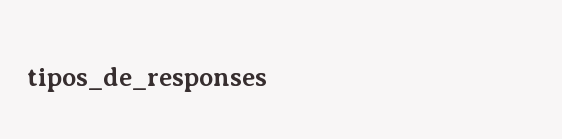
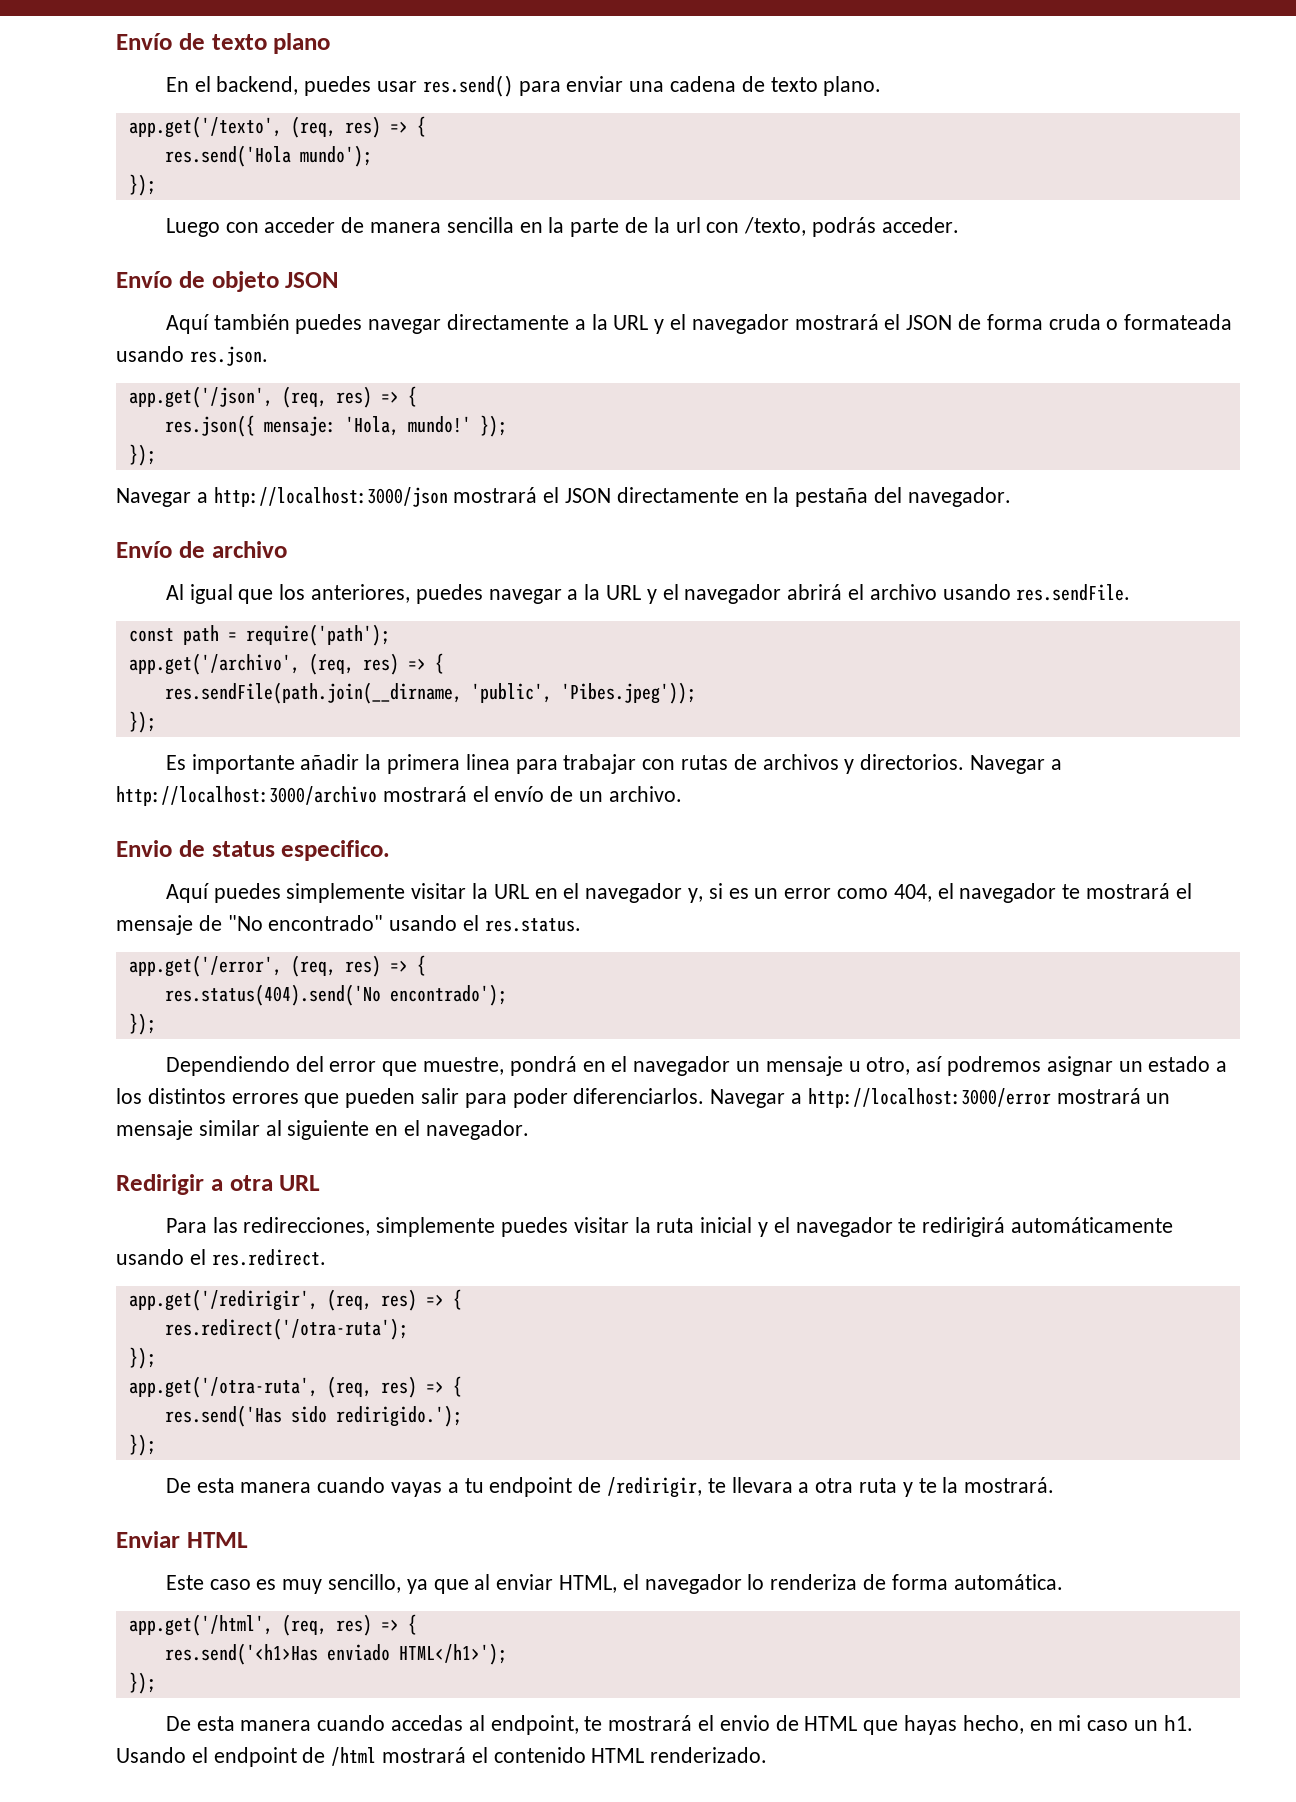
[27,67,267,92] tipos_de_responses -> [116,33,331,54] [165,75,882,97] [128,116,426,138] [164,145,372,167] [128,174,156,196] [165,217,959,237] [116,271,339,292] [165,314,1233,334] [116,346,268,366] [128,386,417,408] [164,415,507,437] [128,444,156,466] [116,487,1011,507] [116,541,287,558] [165,584,1131,604] [128,624,390,646] [128,653,444,675] [164,682,696,704] [128,711,156,733] [165,754,1062,774] [116,786,682,806] [116,840,391,861] [165,883,1192,903] [116,915,581,935] [128,955,426,977] [164,984,507,1006] [128,1013,156,1035] [165,1056,1228,1076] [116,1088,1171,1108] [116,1120,529,1140] [116,1174,321,1195] [165,1217,1173,1237] [116,1249,326,1266] [128,1289,462,1311] [164,1318,408,1340] [128,1347,156,1369] [128,1376,462,1398] [164,1405,462,1427] [128,1434,156,1456] [165,1477,1055,1498] [116,1531,248,1548] [165,1574,1063,1594] [128,1614,417,1636] [164,1643,507,1665] [128,1672,156,1694] [165,1715,1193,1735] [116,1747,768,1767] Envío de texto plano // En el backend, puedes usar res.send() para enviar una cadena de texto plano. // app.get('/texto', (req, res) => { // res.send('Hola mundo'); // }); // Luego con acceder de manera sencilla en la parte de la url con /texto, podrás acceder. // Envío de objeto JSON // Aquí también puedes navegar directamente a la URL y el navegador mostrará el JSON de forma cruda o formateada usando res.json. // app.get('/json', (req, res) => { // res.json({ mensaje: 'Hola, mundo!' }); // }); // Navegar a http://localhost:3000/json mostrará el JSON directamente en la pestaña del navegador. // Envío de archivo // Al igual que los anteriores, puedes navegar a la URL y el navegador abrirá el archivo usando res.sendFile. // const path = require('path'); // app.get('/archivo', (req, res) => { // res.sendFile(path.join(__dirname, 'public', 'Pibes.jpeg')); // }); // Es importante añadir la primera linea para trabajar con rutas de archivos y directorios. Navegar a http://localhost:3000/archivo mostrará el envío de un archivo. // Envio de status especifico. // Aquí puedes simplemente visitar la URL en el navegador y, si es un error como 404, el navegador te mostrará el mensaje de "No encontrado" usando el res.status. // app.get('/error', (req, res) => { // res.status(404).send('No encontrado'); // }); // Dependiendo del error que muestre, pondrá en el navegador un mensaje u otro, así podremos asignar un estado a los distintos errores que pueden salir para poder diferenciarlos. Navegar a http://localhost:3000/error mostrará un mensaje similar al siguiente en el navegador. // Redirigir a otra URL // Para las redirecciones, simplemente puedes visitar la ruta inicial y el navegador te redirigirá automáticamente usando el res.redirect. // app.get('/redirigir', (req, res) => { // res.redirect('/otra-ruta'); // }); // app.get('/otra-ruta', (req, res) => { // res.send('Has sido redirigido.'); // }); // De esta manera cuando vayas a tu endpoint de /redirigir, te llevara a otra ruta y te la mostrará. // Enviar HTML // Este caso es muy sencillo, ya que al enviar HTML, el navegador lo renderiza de forma automática. // app.get('/html', (req, res) => { // res.send('<h1>Has enviado HTML</h1>'); // }); // De esta manera cuando accedas al endpoint, te mostrará el envio de HTML que hayas hecho, en mi caso un h1. Usando el endpoint de /html mostrará el contenido HTML renderizado.

